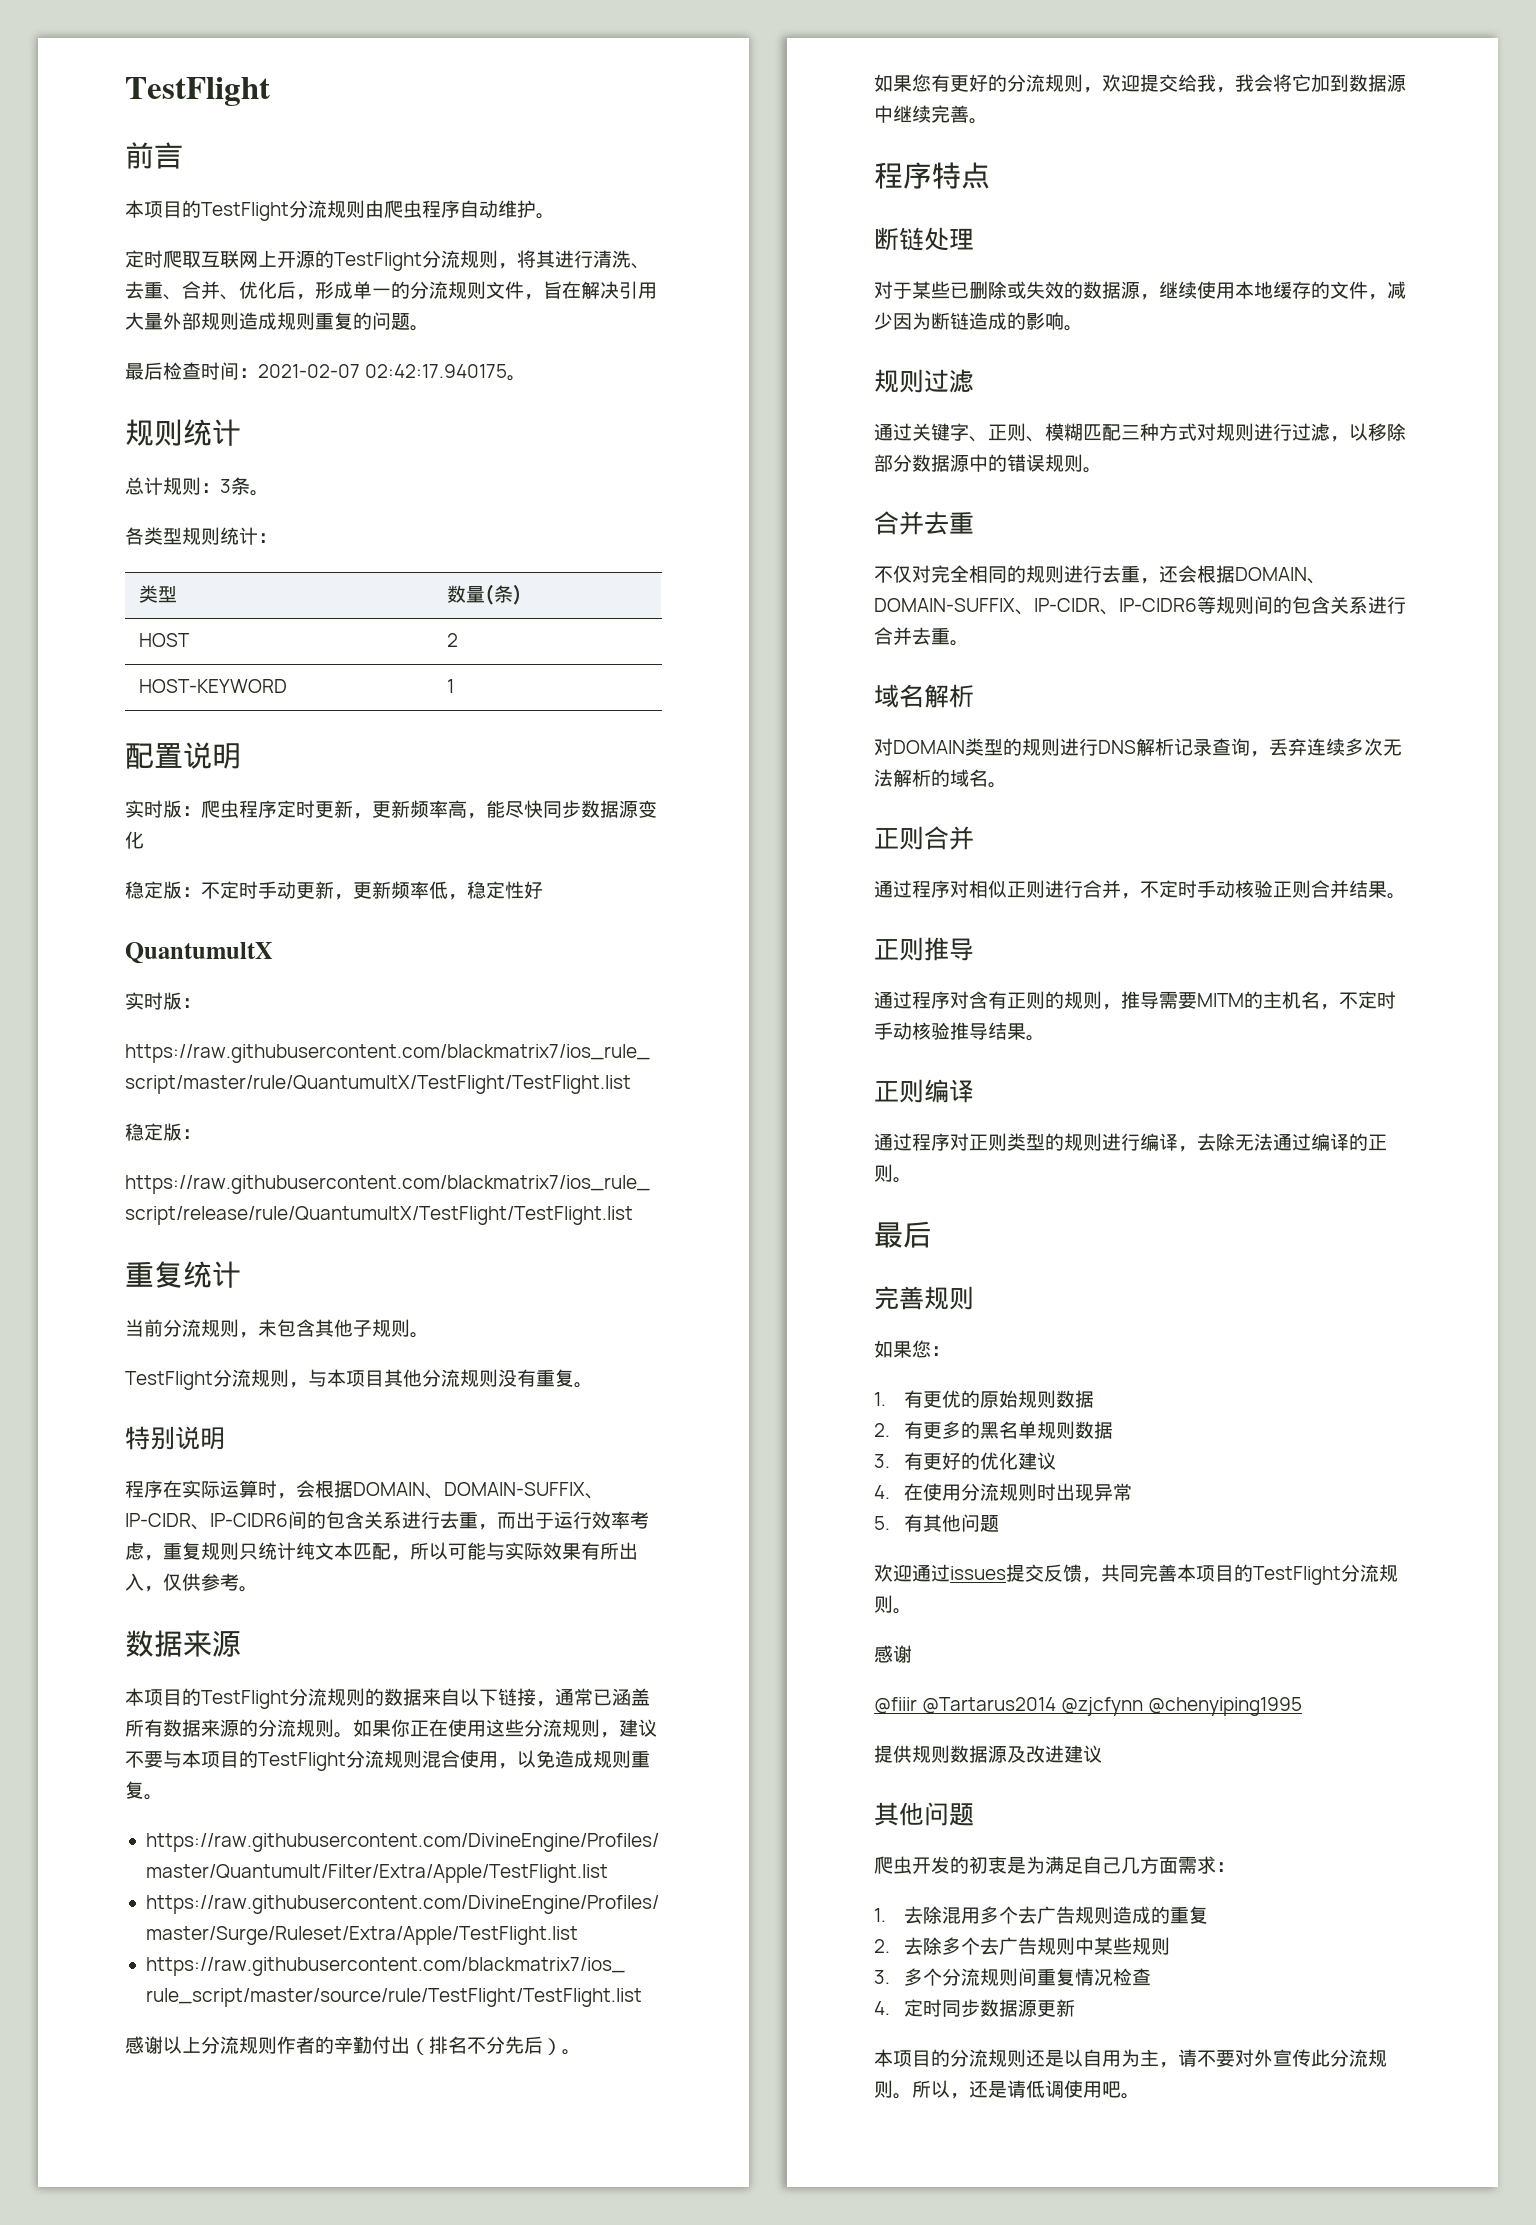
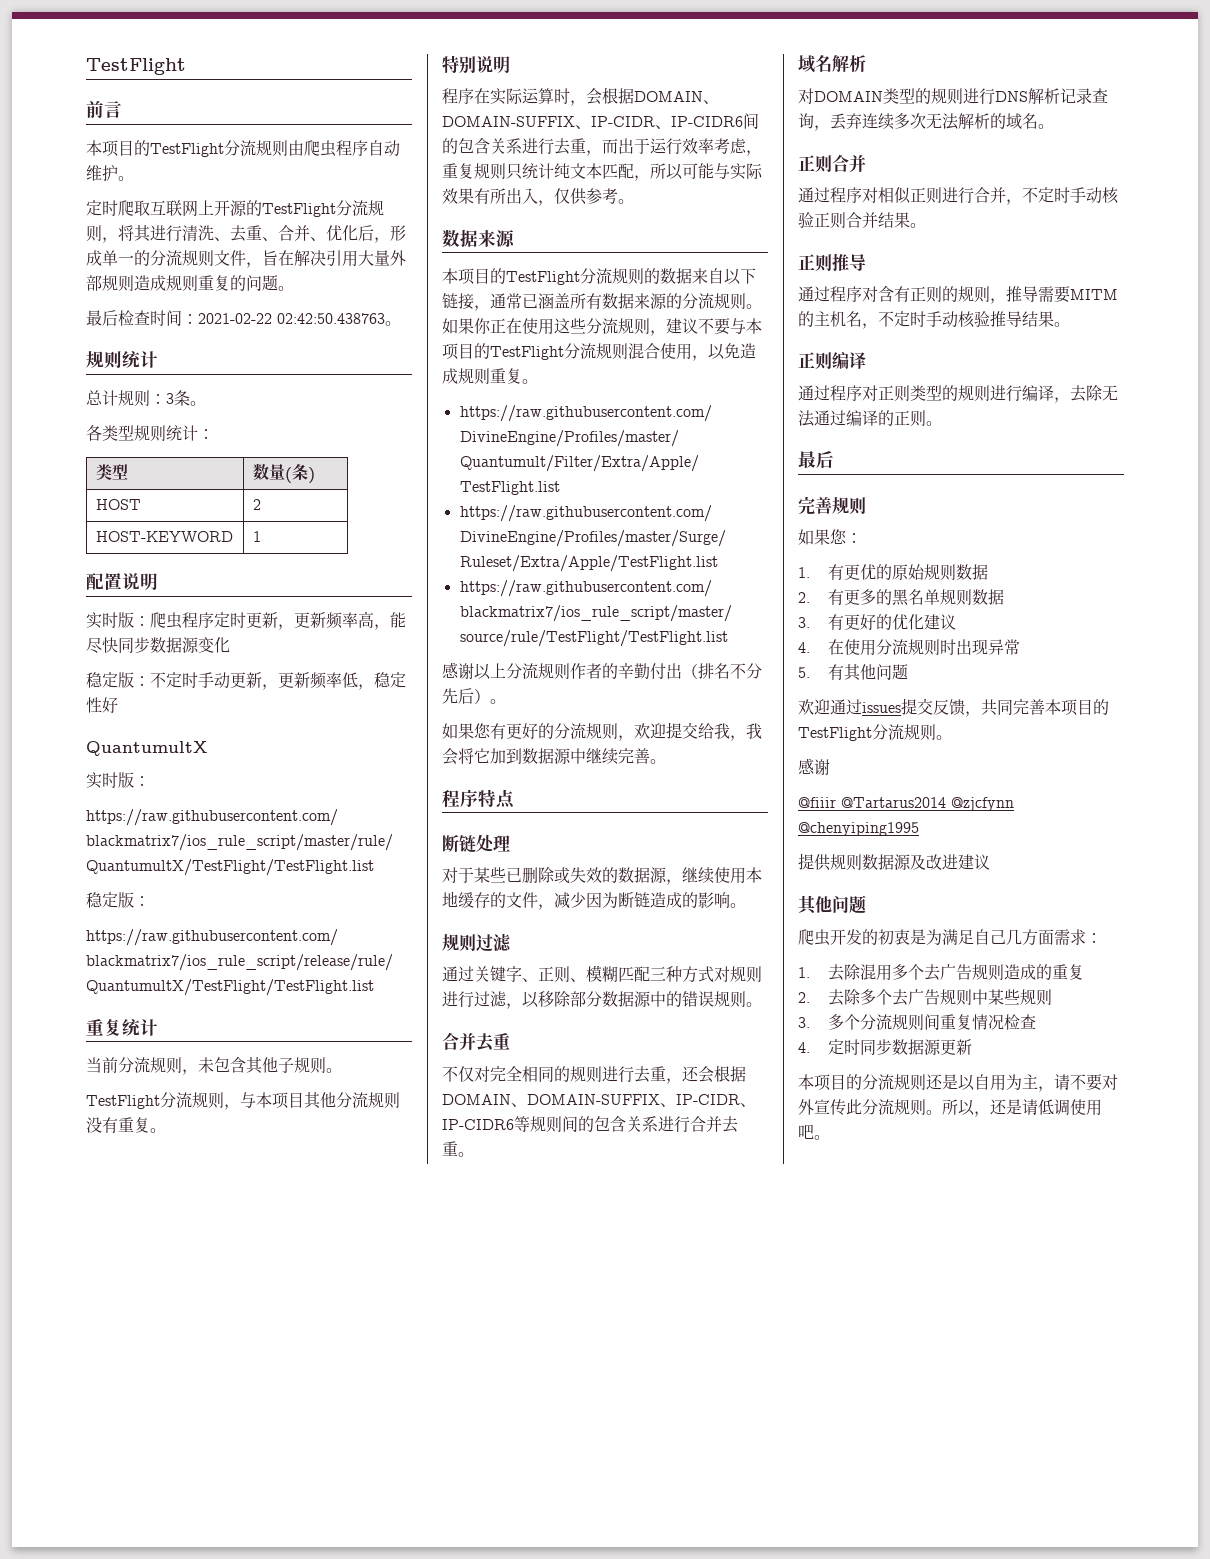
[258,364,508,378] 2021-02-07 02:42:17.940175 -> [198,313,385,324] 2021-02-22 02:42:50.438763

